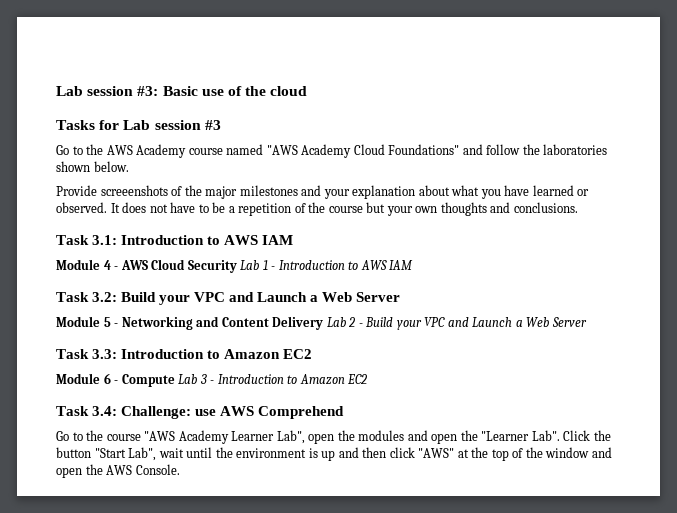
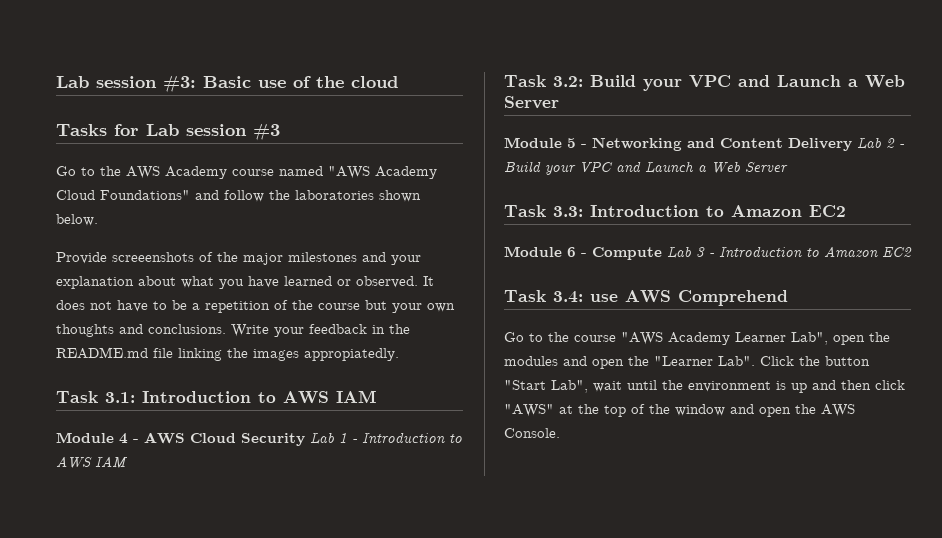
(578, 207) none -> [231,324,410,337] [56,347,399,361] Write your feedback in the README.md file linking the images appropiatedly.
[121,406,192,419] Challenge: -> (583, 297) none

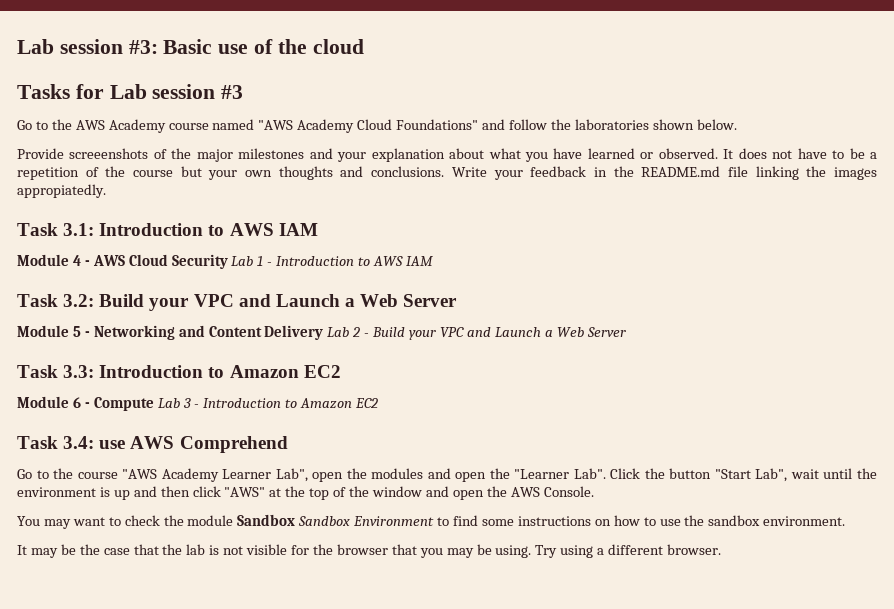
(560, 433) none -> [17,514,846,529] [17,544,722,558] // You may want to check the module Sandbox Sandbox Environment to find some instructions on how to use the sandbox environment. // It may be the case that the lab is not visible for the browser that you may be using. Try using a different browser.

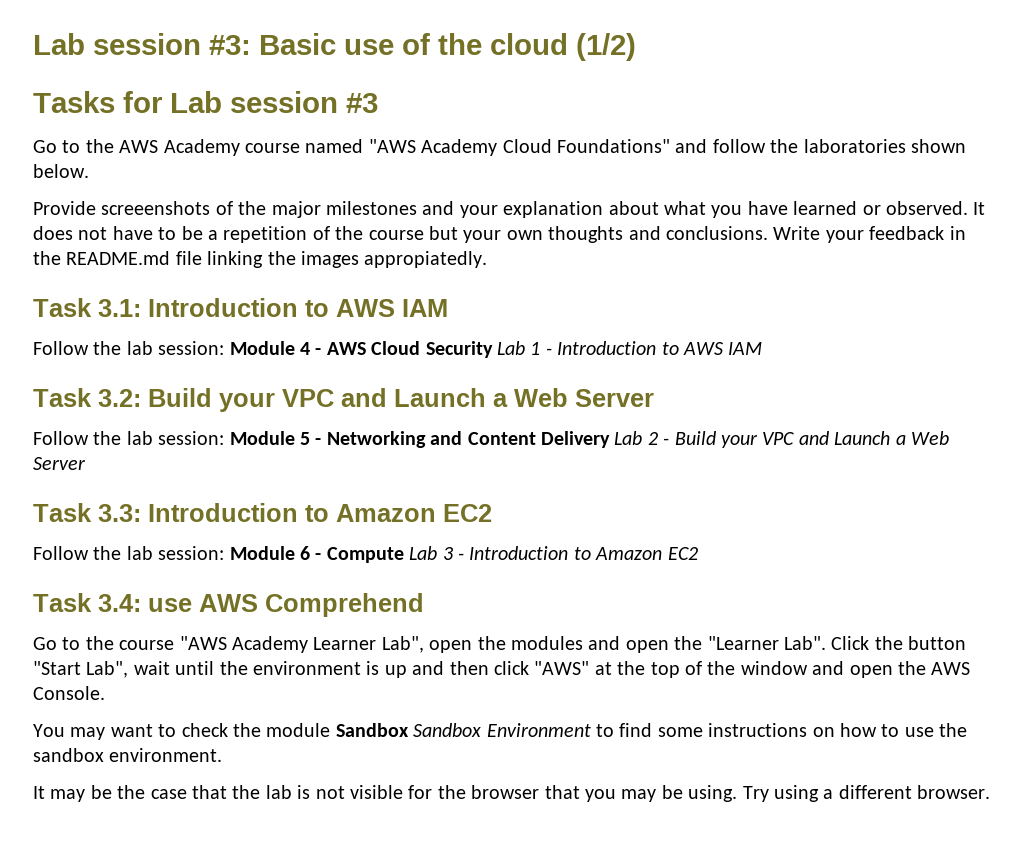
(364, 46) none -> [576,33,636,61] (1/2)
(318, 229) none -> [33,341,225,355] Follow the lab session:
(458, 300) none -> [33,431,225,445] Follow the lab session:
(341, 371) none -> [33,546,225,560] Follow the lab session:

